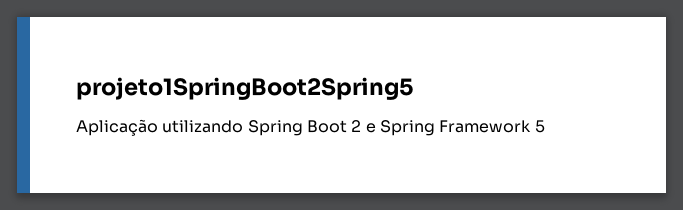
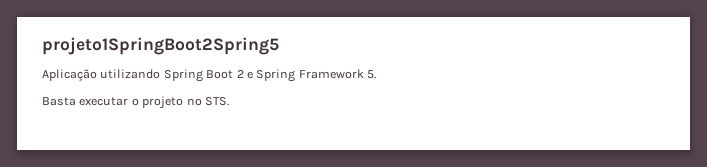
[534,120,545,133] 5 -> [367,70,376,79] [42,96,229,109] 5. // Basta executar o projeto no STS.

